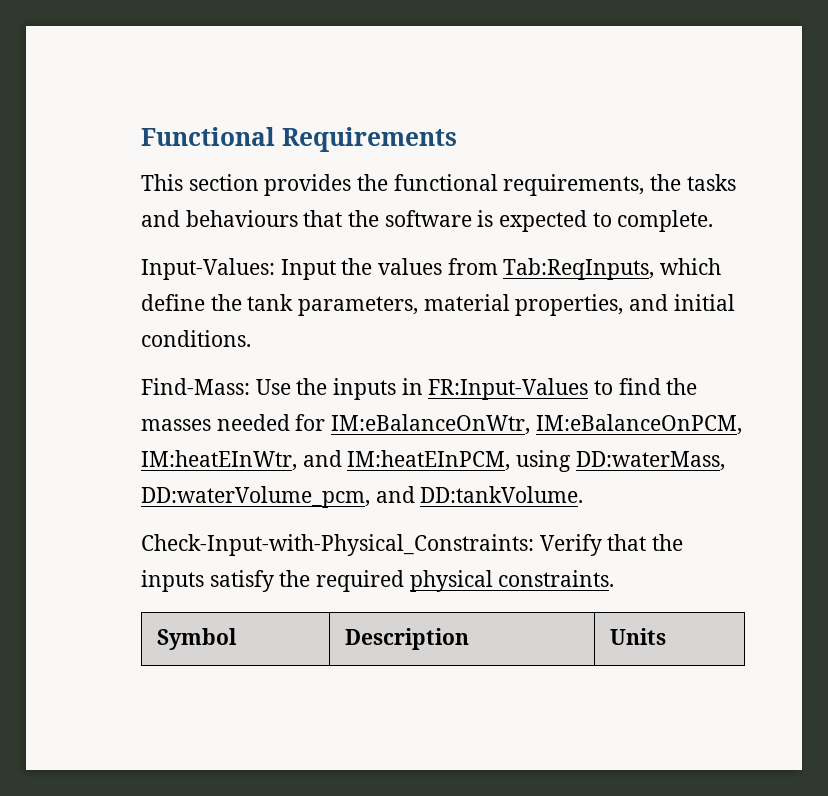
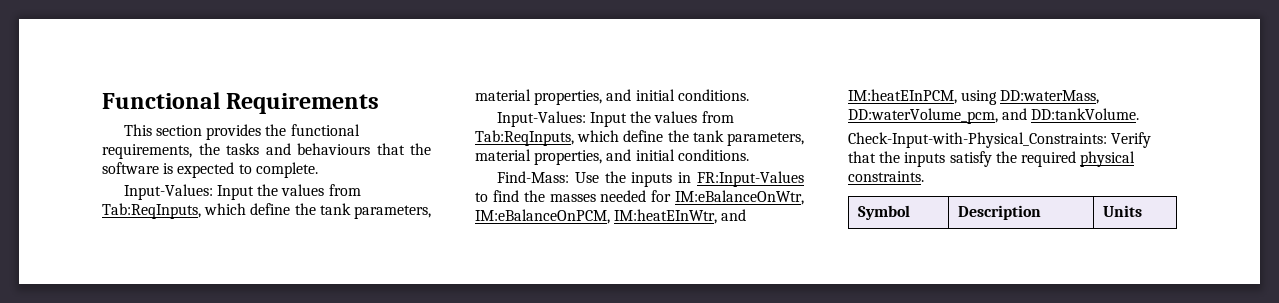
(251, 338) none -> [496,111,734,127] [475,130,804,146] [475,149,749,165] // Input-Values: Input the values from Tab:ReqInputs, which define the tank parameters, material properties, and initial conditions.

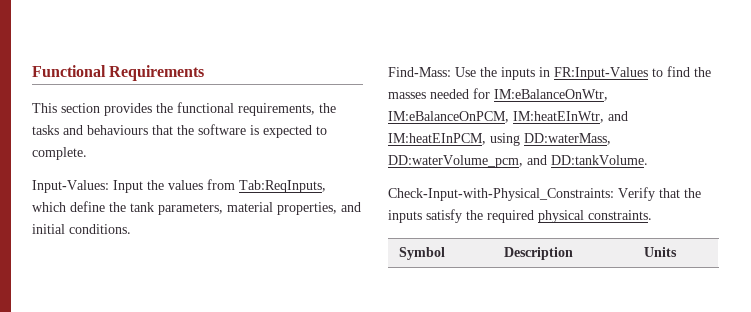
[496,111,734,127] [475,130,804,146] [475,149,749,165] // Input-Values: Input the values from Tab:ReqInputs, which define the tank parameters, material properties, and initial conditions. -> (131, 229) none

